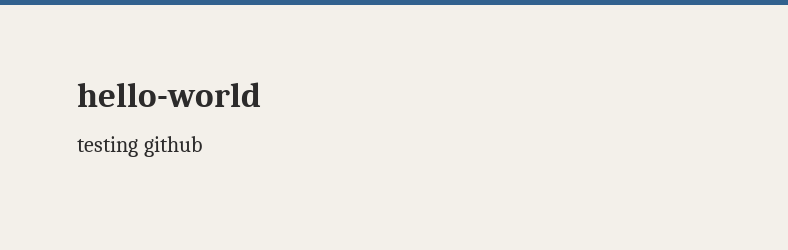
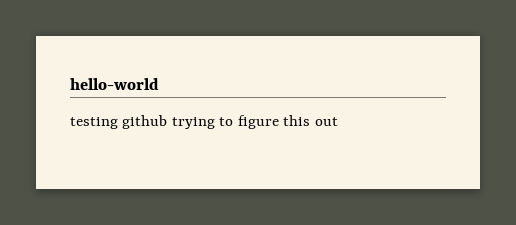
(202, 146) none -> [171,115,338,129] trying to figure this out

